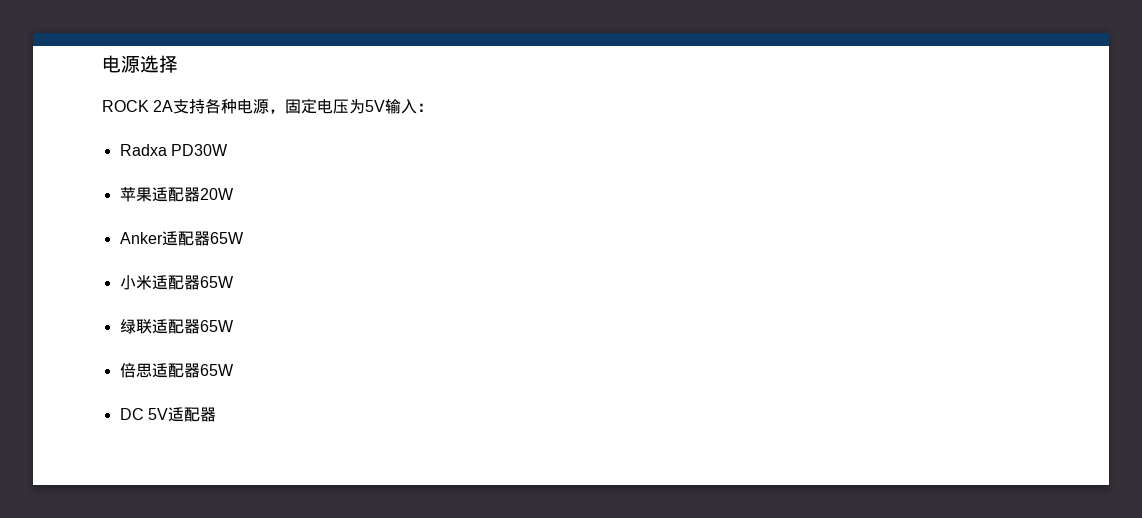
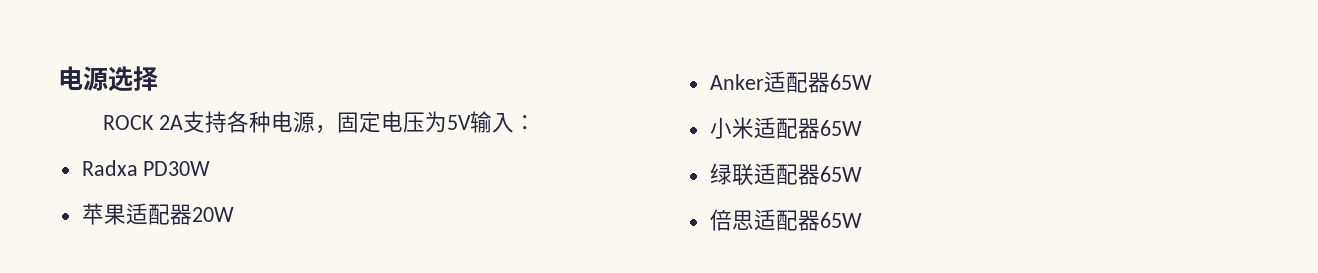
[119,407,216,422] // DC 5V适配器 -> (862, 220) none

